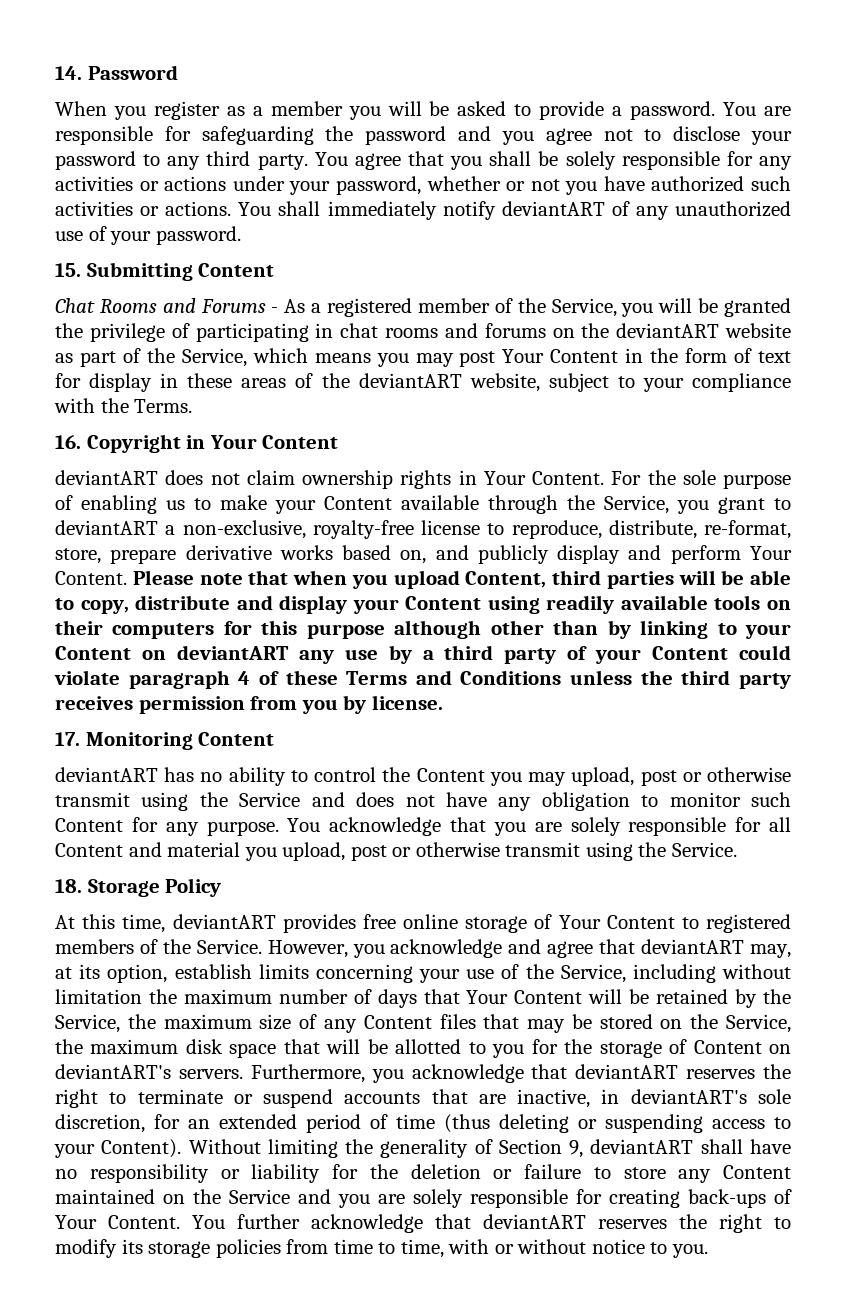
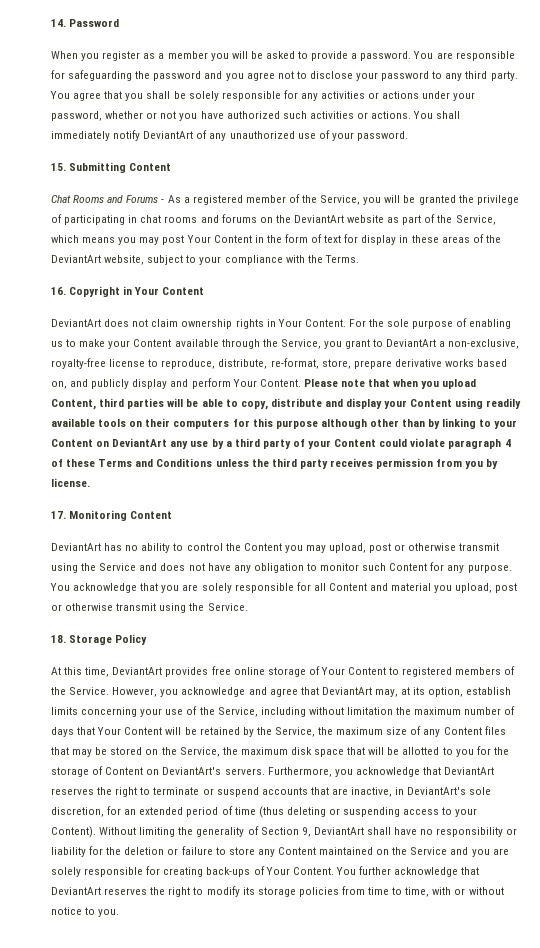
[501,201,605,216] deviantART -> [143,131,194,139] DeviantArt
[616,323,720,338] deviantART -> [293,215,344,223] DeviantArt
[358,373,462,388] deviantART -> [51,255,101,263] DeviantArt
[55,470,158,485] deviantART -> [51,319,101,327] DeviantArt
[55,520,158,535] deviantART -> [386,339,437,347] DeviantArt
[176,645,289,660] deviantART -> [112,438,168,447] DeviantArt
[55,767,158,782] deviantART -> [51,543,101,551] DeviantArt
[172,914,276,929] deviantART -> [112,667,163,675] DeviantArt
[641,939,745,954] deviantART -> [321,687,372,695] DeviantArt
[55,1064,171,1079] deviantART's -> [162,767,222,775] DeviantArt's
[575,1064,679,1079] deviantART -> [444,767,495,775] DeviantArt
[630,1089,747,1104] deviantART's -> [407,787,467,795] DeviantArt's
[590,1139,694,1154] deviantART -> [313,827,364,835] DeviantArt
[483,1214,586,1229] deviantART -> [51,887,101,895] DeviantArt

